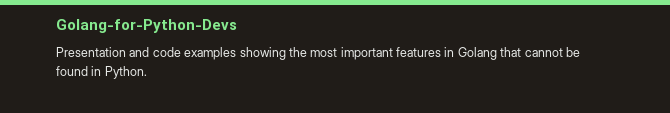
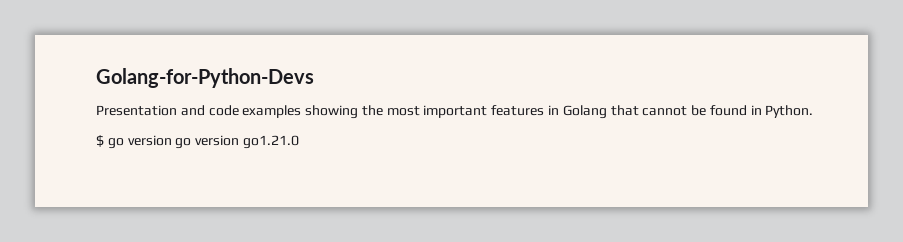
(147, 72) none -> [96,135,299,149] // $ go version go version go1.21.0

